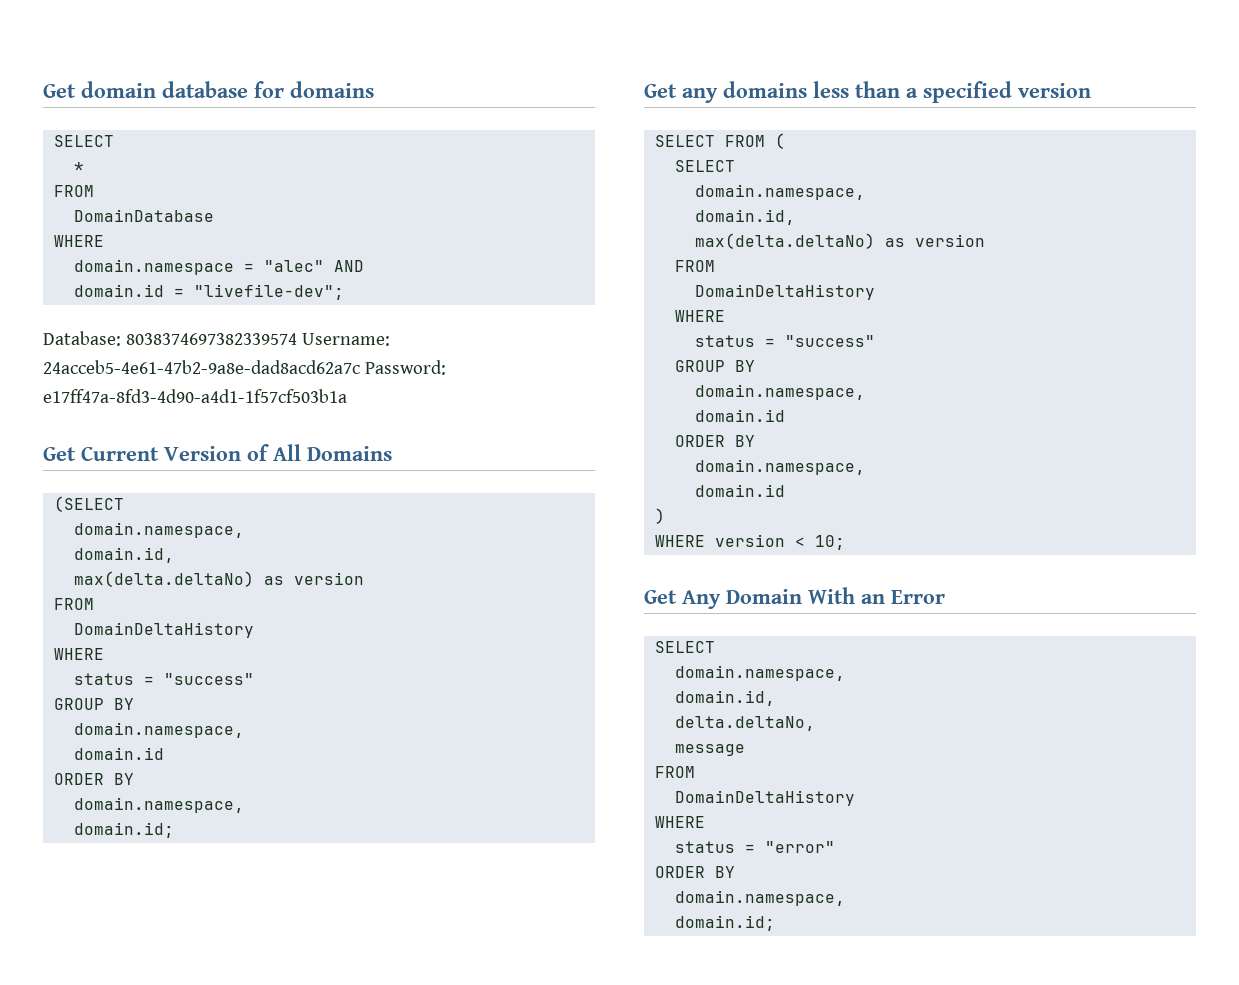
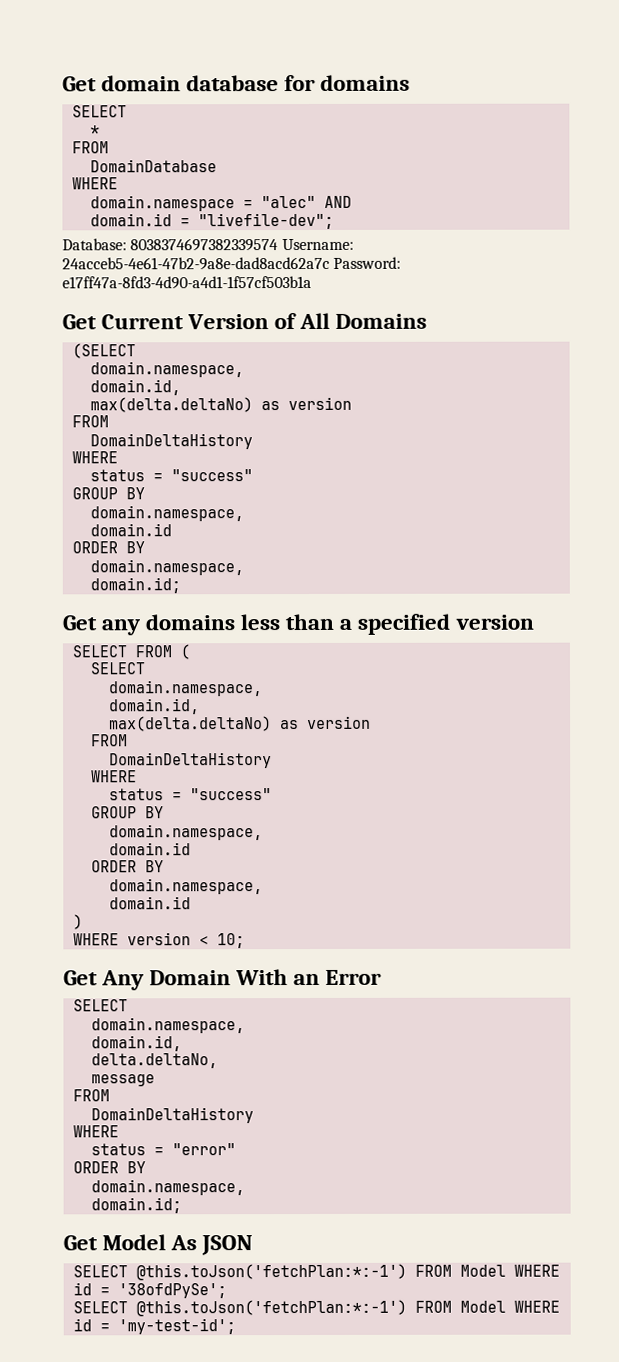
(776, 923) none -> [63,1234,254,1256] [72,1263,560,1281] [72,1282,227,1299] [72,1299,560,1317] [72,1318,236,1335] // Get Model As JSON // SELECT @this.toJson('fetchPlan:*:-1') FROM Model WHERE id = '38ofdPySe'; // SELECT @this.toJson('fetchPlan:*:-1') FROM Model WHERE id = 'my-test-id';

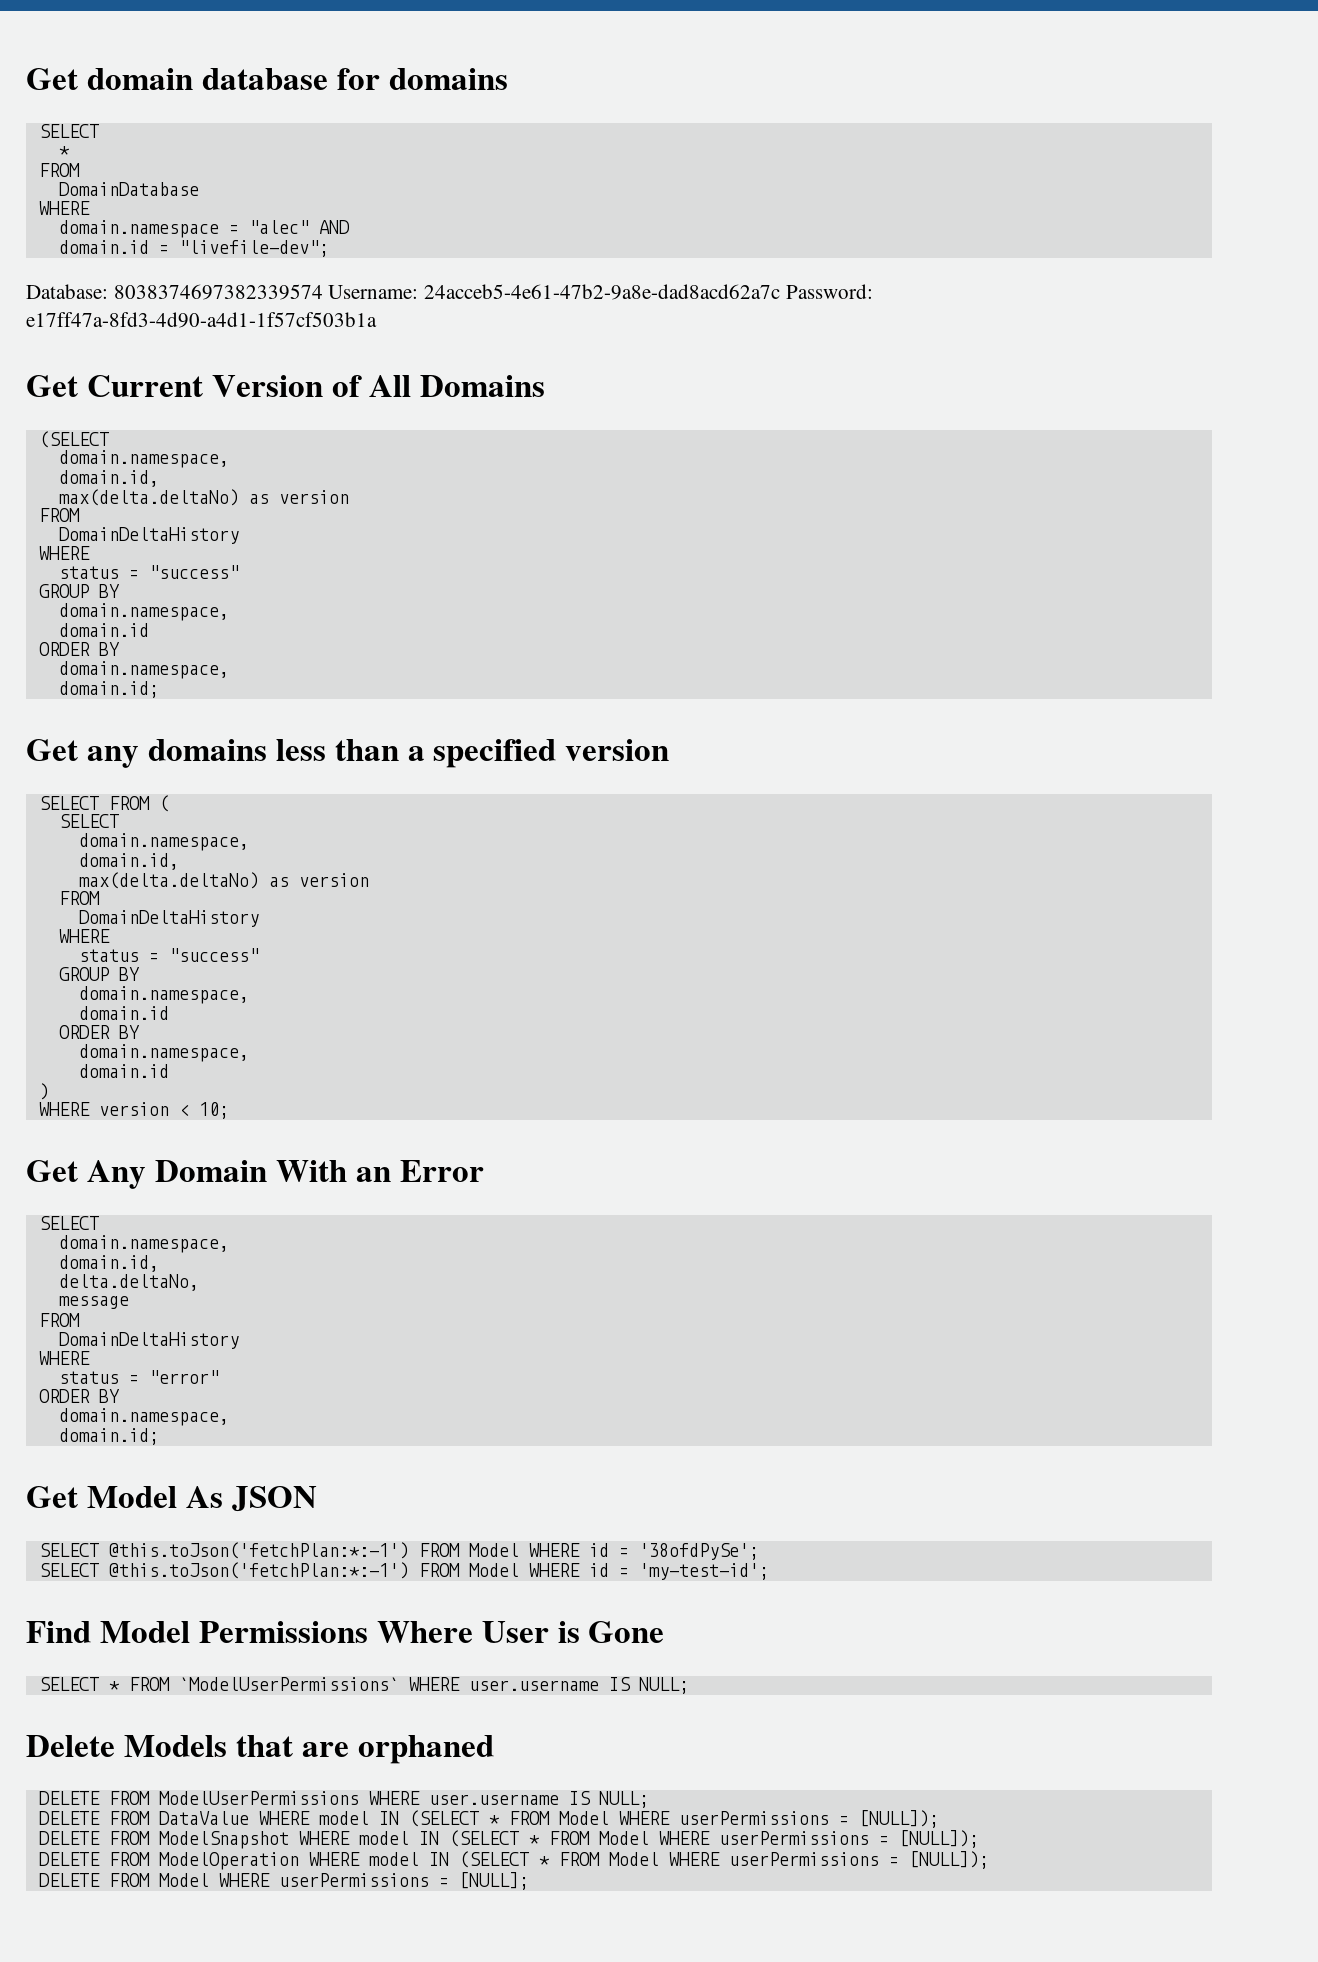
(236, 1326) none -> [26,1621,665,1643] [38,1677,689,1694] [26,1735,494,1764] [38,1791,649,1808] [38,1810,939,1828] [38,1830,979,1849] [38,1851,989,1870] [38,1872,529,1890] // Find Model Permissions Where User is Gone // SELECT * FROM `ModelUserPermissions` WHERE user.username IS NULL; // Delete Models that are orphaned // DELETE FROM ModelUserPermissions WHERE user.username IS NULL; // DELETE FROM DataValue WHERE model IN (SELECT * FROM Model WHERE userPermissions = [NULL]); // DELETE FROM ModelSnapshot WHERE model IN (SELECT * FROM Model WHERE userPermissions = [NULL]); // DELETE FROM ModelOperation WHERE model IN (SELECT * FROM Model WHERE userPermissions = [NULL]); // DELETE FROM Model WHERE userPermissions = [NULL];

